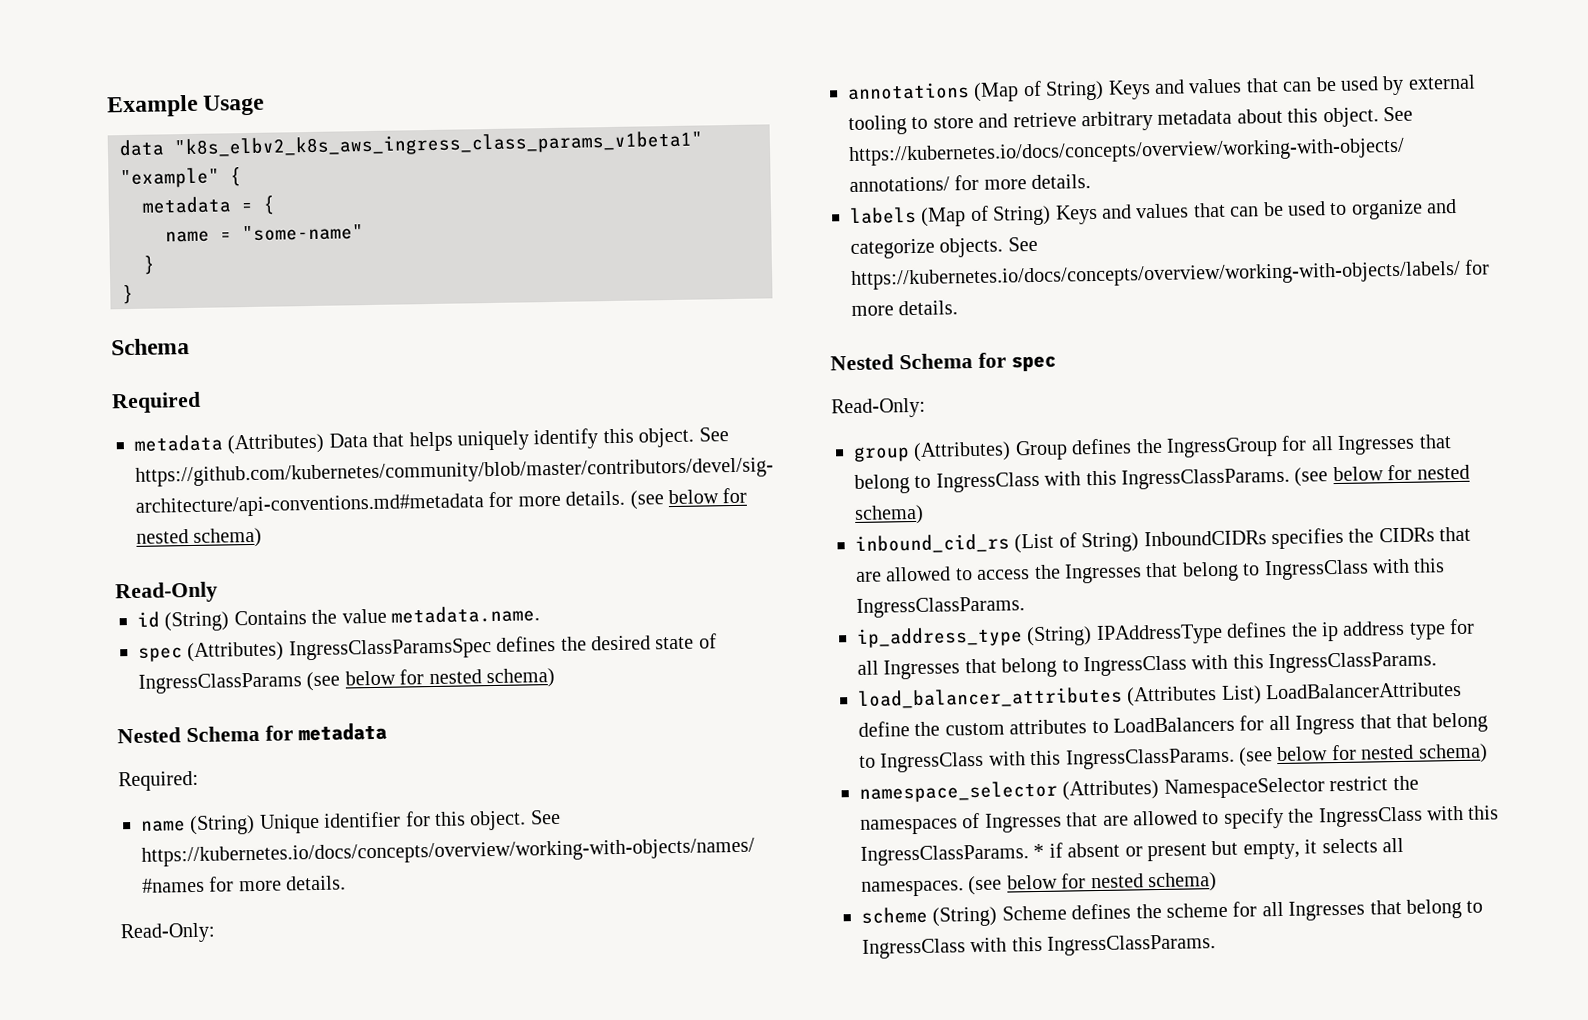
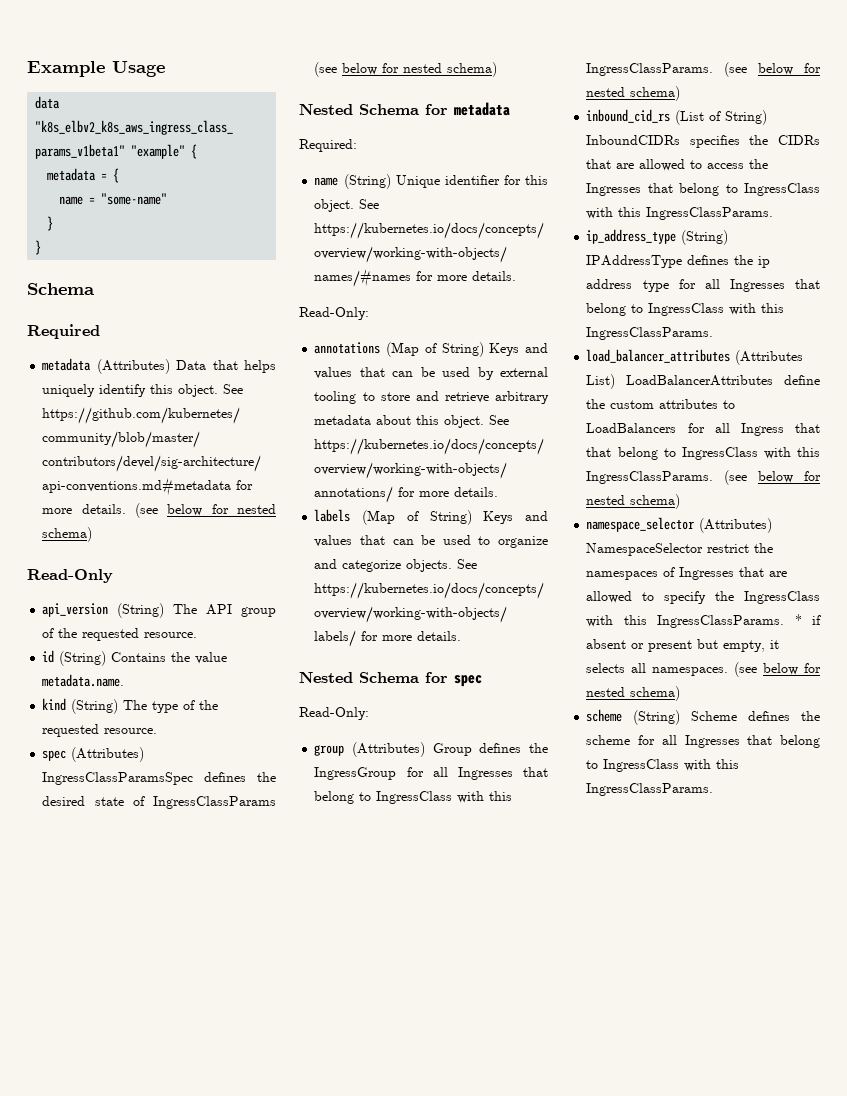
(218, 592) none -> [42,603,276,618] [42,628,198,641] // api_version (String) The API group of the requested resource.
(540, 614) none -> [42,698,219,714] [42,724,158,737] // kind (String) The type of the requested resource.

